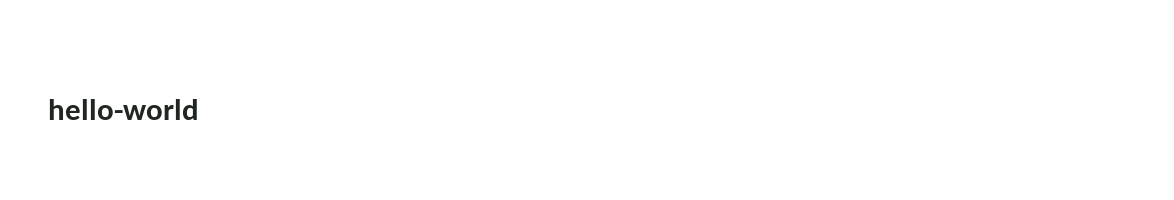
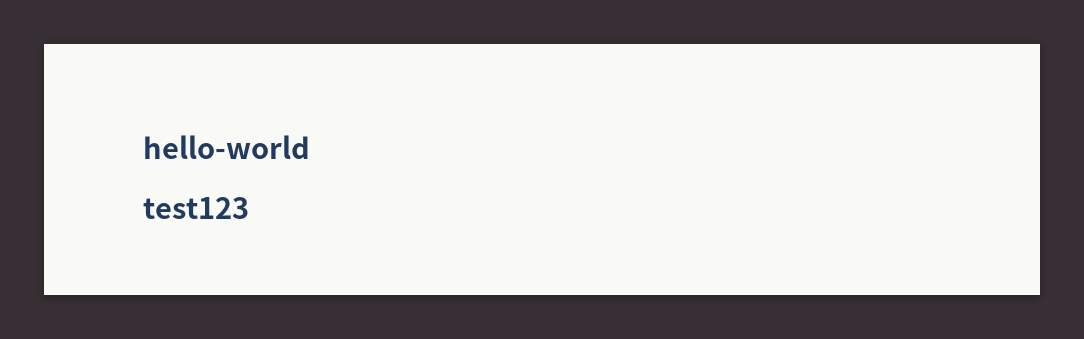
(199, 109) none -> [143,197,249,219] // test123

